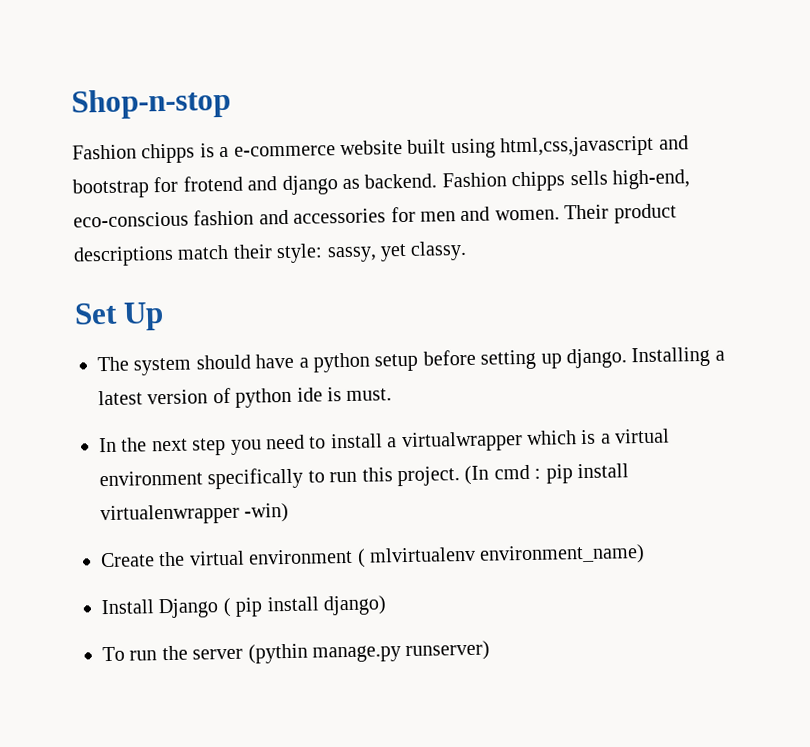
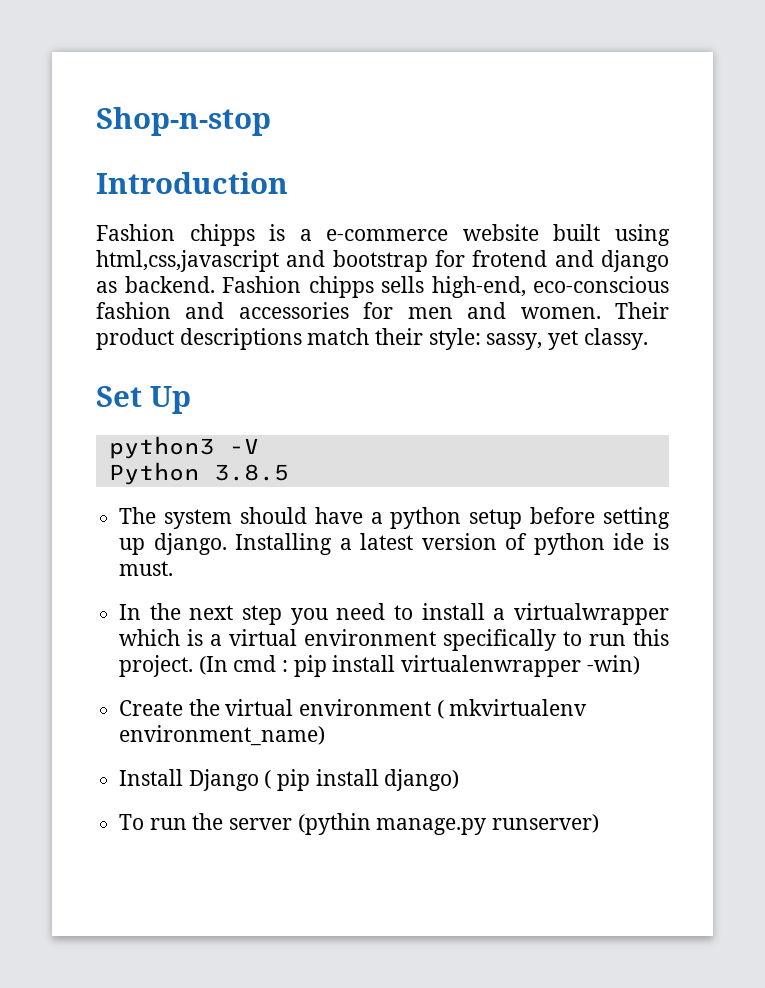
(231, 103) none -> [96,172,288,194] // Introduction
(165, 316) none -> [108,436,259,459] [108,462,289,485] // python3 -V // Python 3.8.5
[369,546,476,563] mlvirtualenv -> [449,699,588,716] mkvirtualenv

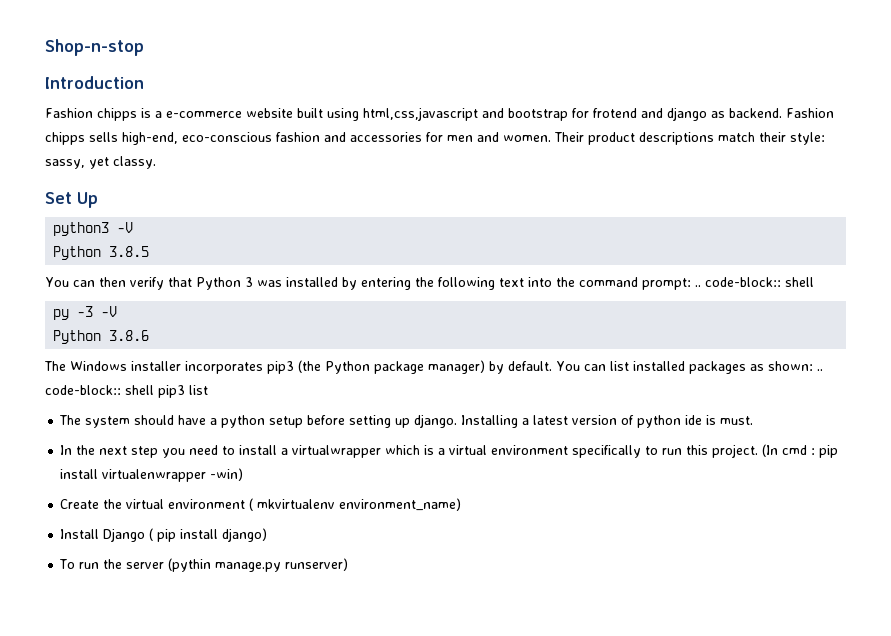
(289, 472) none -> [45,277,814,290] [53,306,118,320] [53,330,150,344] [44,360,823,374] [45,385,208,398] // You can then verify that Python 3 was installed by entering the following text into the command prompt: .. code-block:: shell // py -3 -V // Python 3.8.6 // The Windows installer incorporates pip3 (the Python package manager) by default. You can list installed packages as shown: .. code-block:: shell pip3 list

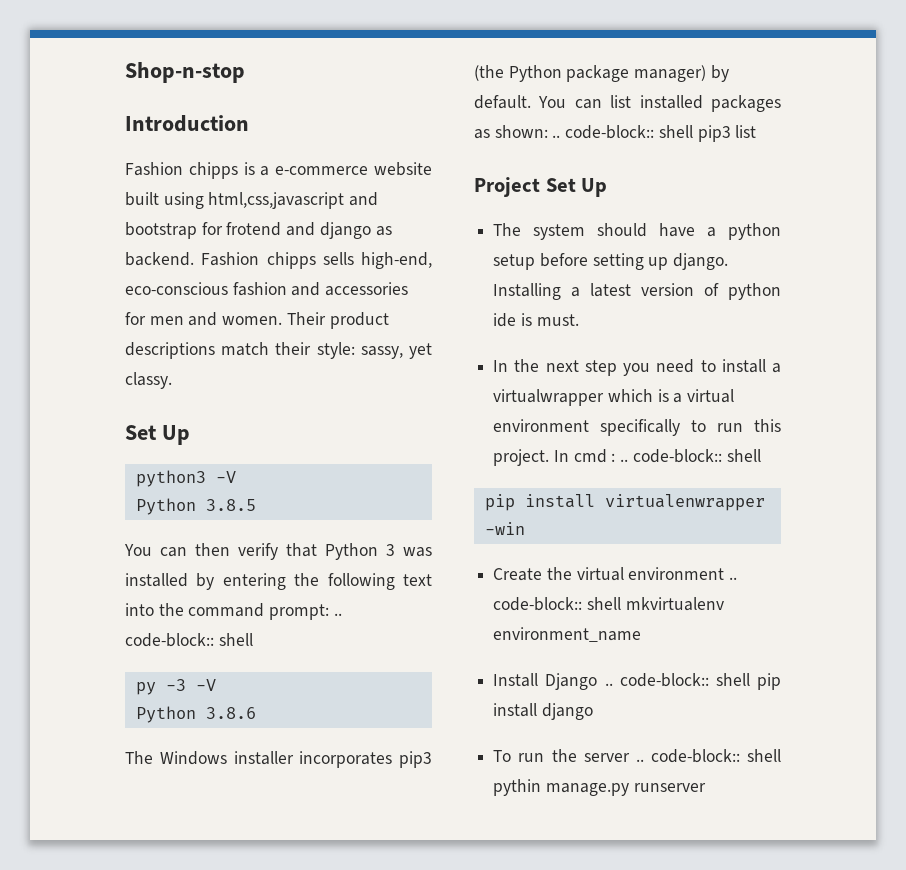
(208, 390) none -> [474,177,608,197] // Project Set Up
[762,444,779,457] (In -> [553,450,569,462] In
(816, 451) none -> [620,449,761,463] .. code-block:: shell //
[210,468,244,481] -win) -> [484,522,525,535] -win
[249,498,462,511] ( mkvirtualenv environment_name) -> [729,577,738,580] [493,597,724,611] [493,627,642,642] .. code-block:: shell mkvirtualenv environment_name
[149,528,268,542] ( pip install django) -> [604,673,781,690] [493,703,593,720] .. code-block:: shell pip install django
[168,558,349,572] (pythin manage.py runserver) -> [635,749,781,763] [493,779,706,796] .. code-block:: shell pythin manage.py runserver

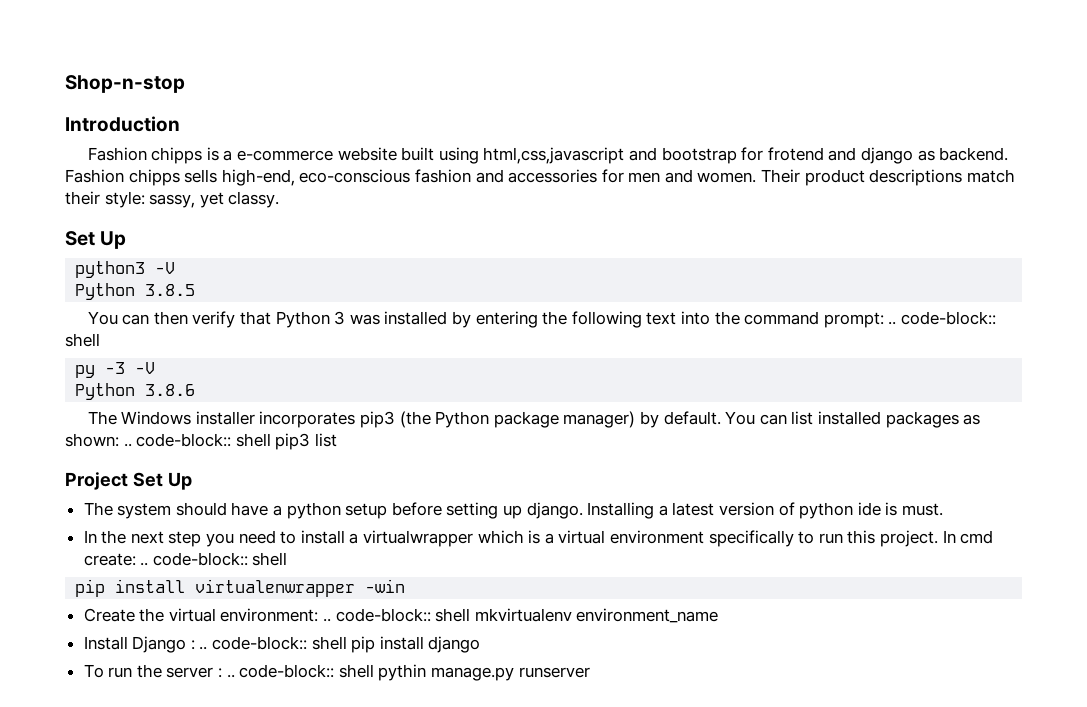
[611,453,616,462] : -> [83,553,136,566] create:
[628,567,725,580] environment -> [220,608,319,622] environment:
(598, 681) none -> [190,640,195,650] :
(630, 757) none -> [218,668,223,678] :

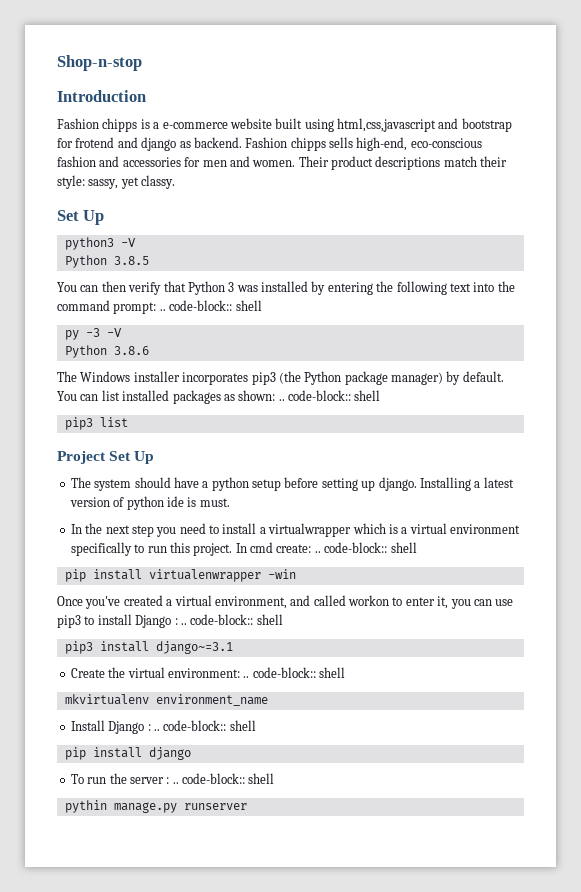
(271, 440) none -> (381, 395) //
(406, 586) none -> [57,595,514,609] [57,614,283,628] [64,641,233,654] // Once you've created a virtual environment, and called workon to enter it, you can use pip3 to install Django : .. code-block:: shell // pip3 install django~=3.1
(471, 615) none -> (345, 672) //
(347, 643) none -> (256, 725) //
(374, 671) none -> (275, 778) //

